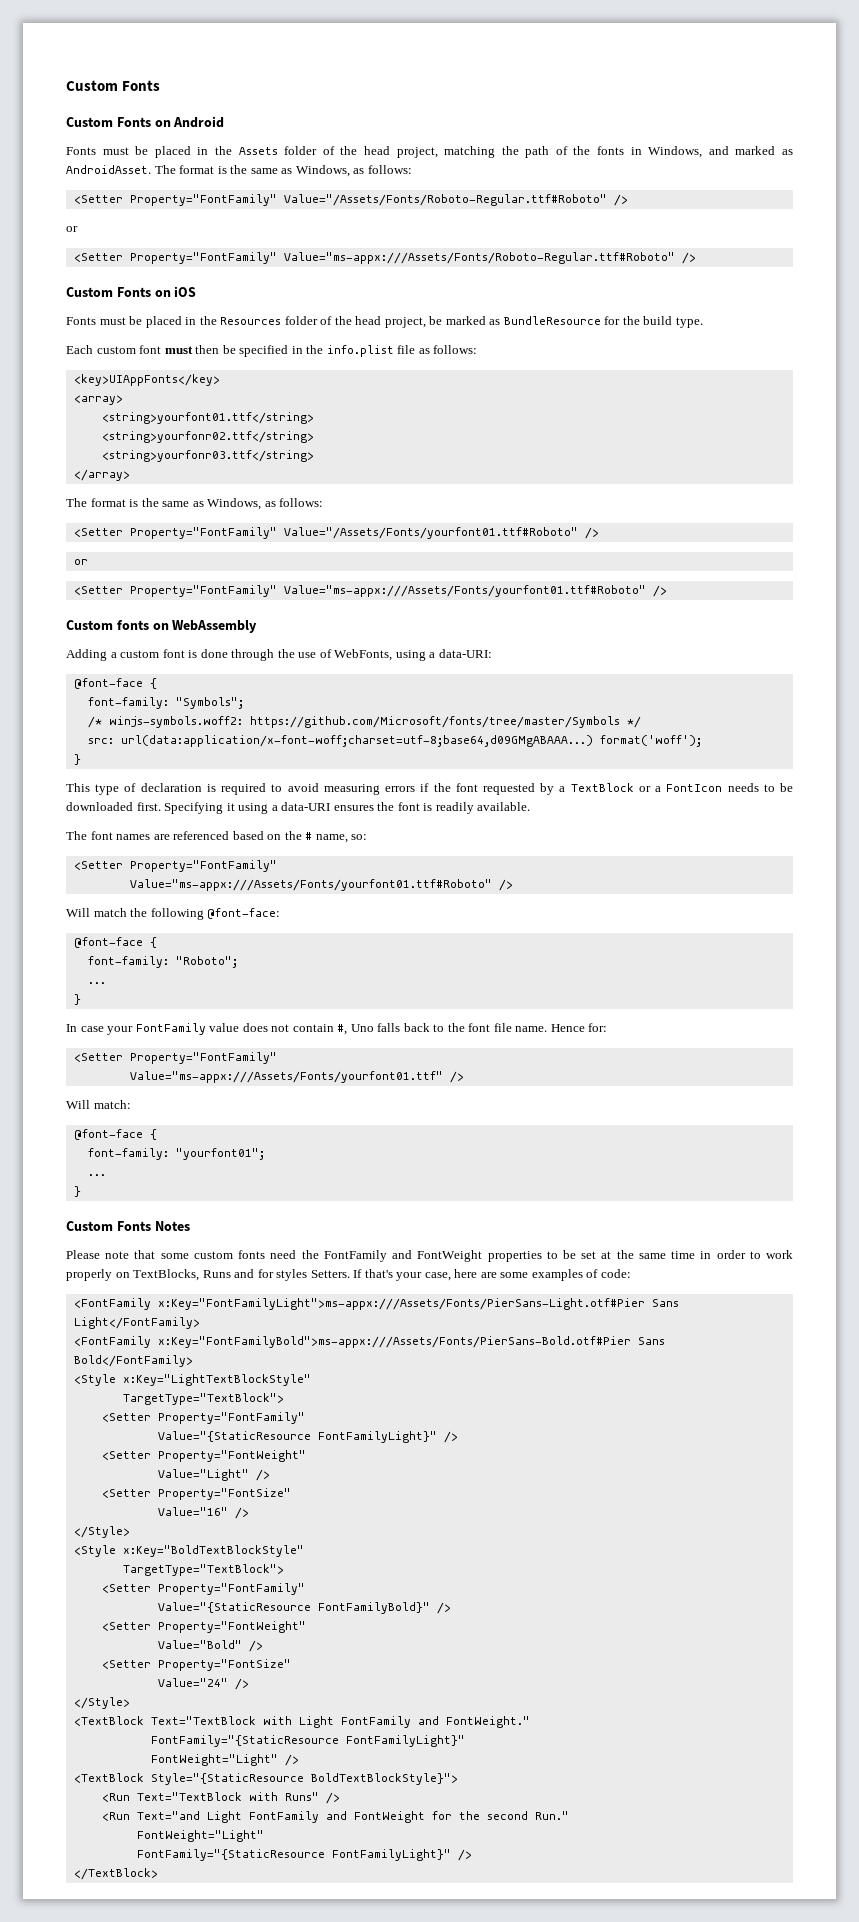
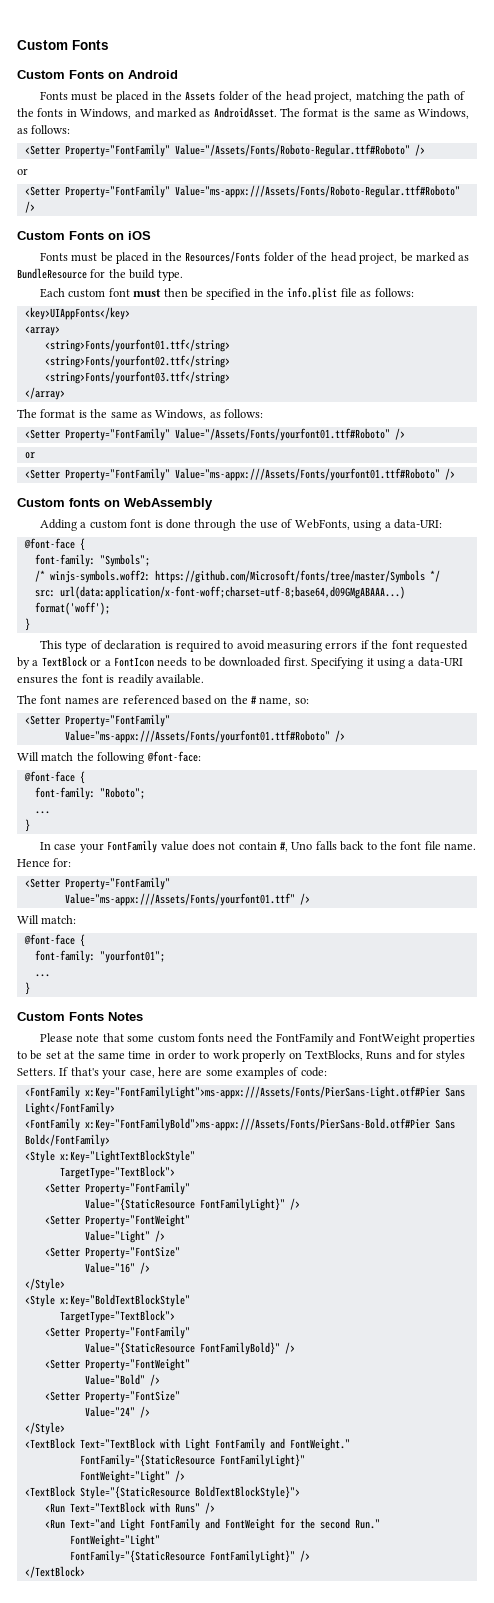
[220,317,282,325] Resources -> [185,251,261,263] Resources/Fonts
[101,412,314,424] [101,431,314,443] [101,450,314,462] <string>yourfont01.ttf</string> // <string>yourfonr02.ttf</string> // <string>yourfonr03.ttf</string> -> [44,339,230,352] [44,355,230,368] [44,371,230,384] <string>Fonts/yourfont01.ttf</string> // <string>Fonts/yourfont02.ttf</string> // <string>Fonts/yourfont03.ttf</string>

